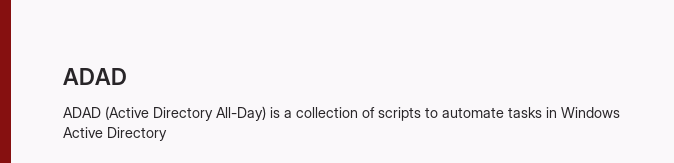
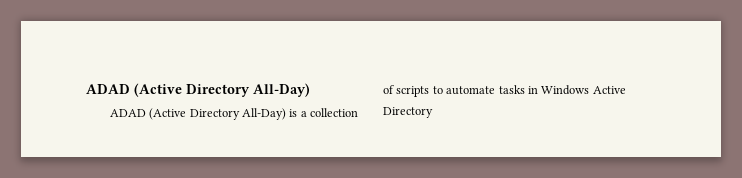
[63,68,127,85] ADAD -> [86,83,310,97] ADAD (Active Directory All-Day)

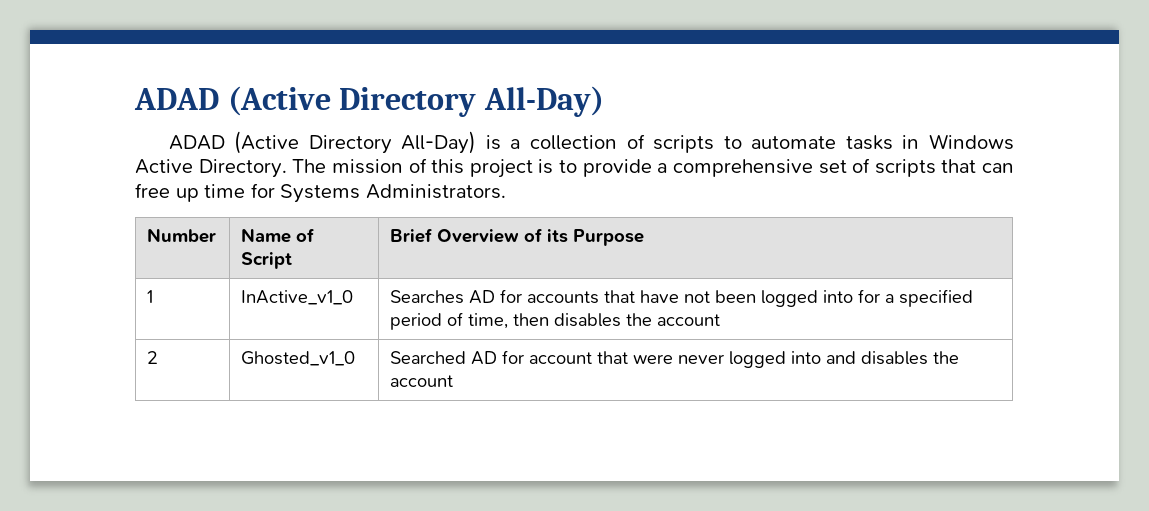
[383,107,433,118] Directory -> [198,158,1014,178] [135,183,506,203] [147,228,217,243] [241,228,316,243] [241,252,293,269] [390,228,645,246] [147,290,154,303] [241,290,354,305] [390,289,974,307] [390,312,721,330] [147,351,159,364] [241,351,356,366] [390,350,960,368] [390,375,454,387] Directory. The mission of this project is to provide a comprehensive set of scripts that can free up time for Systems Administrators. // Number | Name of Script | Brief Overview of its Purpose // 1 | InActive_v1_0 | Searches AD for accounts that have not been logged into for a specified period of time, then disables the account // 2 | Ghosted_v1_0 | Searched AD for account that were never logged into and disables the account

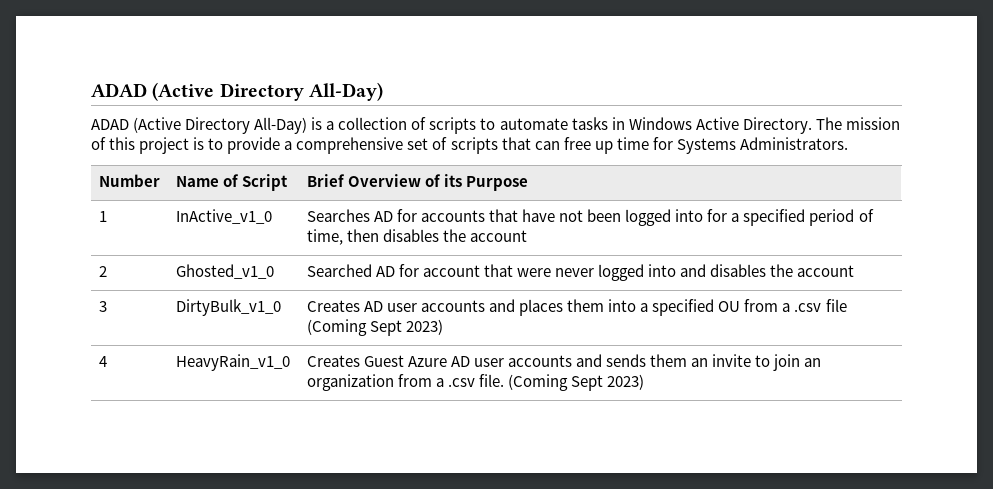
(454, 381) none -> [98,301,107,312] [175,299,281,316] [306,299,847,316] [306,319,443,336] [98,356,107,367] [175,354,290,371] [306,354,822,371] [306,374,645,391] // 3 | DirtyBulk_v1_0 | Creates AD user accounts and places them into a specified OU from a .csv file (Coming Sept 2023) // 4 | HeavyRain_v1_0 | Creates Guest Azure AD user accounts and sends them an invite to join an organization from a .csv file. (Coming Sept 2023)

